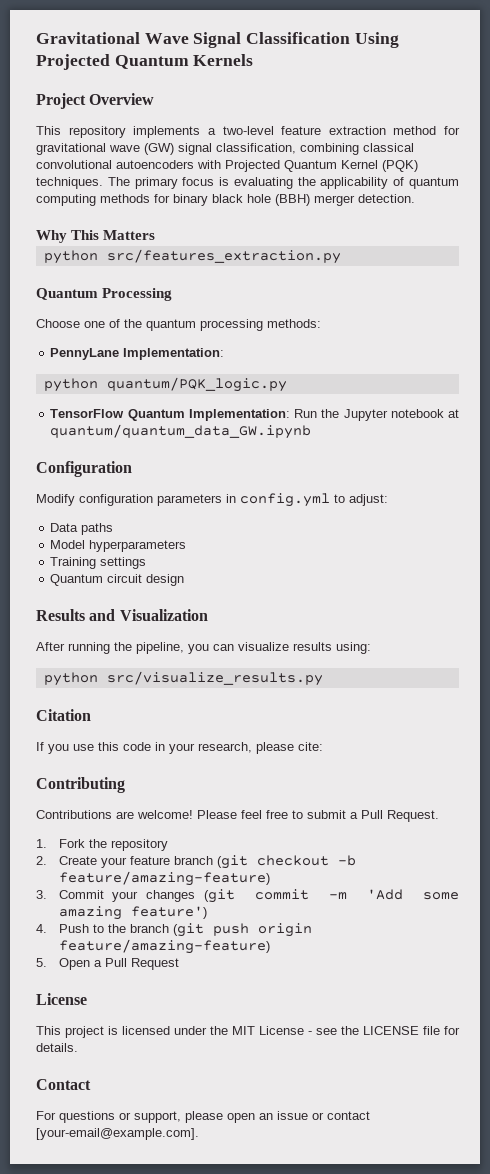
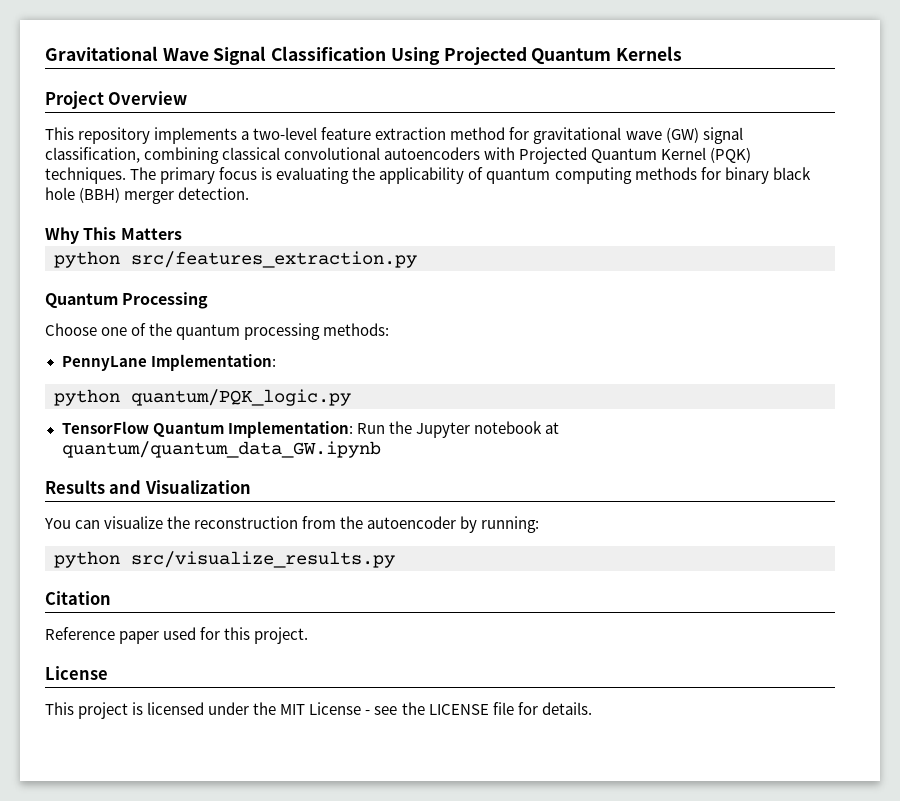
[36,461,132,477] [36,493,388,507] [50,523,114,535] [50,540,187,552] [50,557,147,569] [50,574,185,586] [36,609,208,621] [36,642,371,654] [43,671,323,686] [36,709,91,721] [36,742,323,754] [36,777,125,793] [36,810,439,822] [36,839,168,851] [36,855,356,869] [58,871,270,886] [36,889,459,903] [58,906,207,920] [36,923,312,937] [58,939,270,954] [36,958,179,970] Configuration // Modify configuration parameters in config.yml to adjust: // Data paths // Model hyperparameters // Training settings // Quantum circuit design // Results and Visualization // After running the pipeline, you can visualize results using: // python src/visualize_results.py // Citation // If you use this code in your research, please cite: // Contributing // Contributions are welcome! Please feel free to submit a Pull Request. // 1. Fork the repository // 2. Create your feature branch (git checkout -b feature/amazing-feature) // 3. Commit your changes (git commit -m 'Add some amazing feature') // 4. Push to the branch (git push origin feature/amazing-feature) // 5. Open a Pull Request -> [45,480,251,494] [44,516,540,533] [54,551,395,568] [45,591,111,605] [45,627,309,644] Results and Visualization // You can visualize the reconstruction from the autoencoder by running: // python src/visualize_results.py // Citation // Reference paper used for this project.
[36,1079,91,1090] [36,1111,370,1123] [36,1128,199,1140] // Contact // For questions or support, please open an issue or contact [your-email@example.com]. -> (592, 708) none

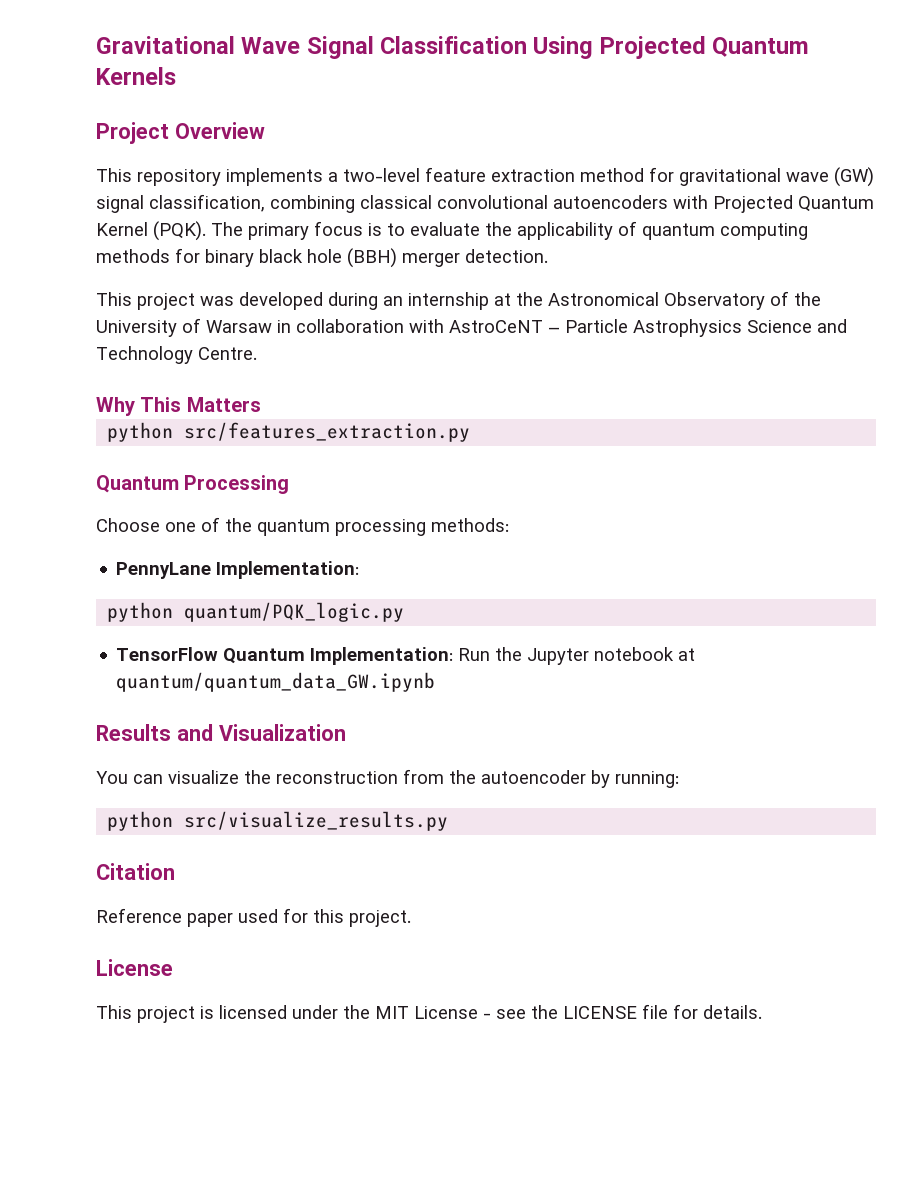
[710,147,752,163] [45,167,126,184] (PQK) techniques. -> [153,221,206,241] (PQK).
[276,167,350,184] evaluating -> [387,222,480,236] to evaluate
(250, 193) none -> [96,291,821,310] [96,318,847,337] [96,346,257,364] // This project was developed during an internship at the Astronomical Observatory of the University of Warsaw in collaboration with AstroCeNT – Particle Astrophysics Science and Technology Centre.

